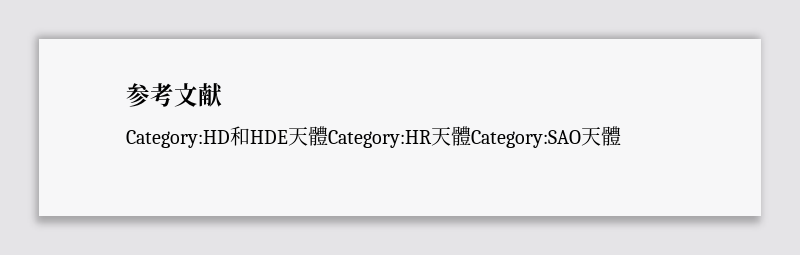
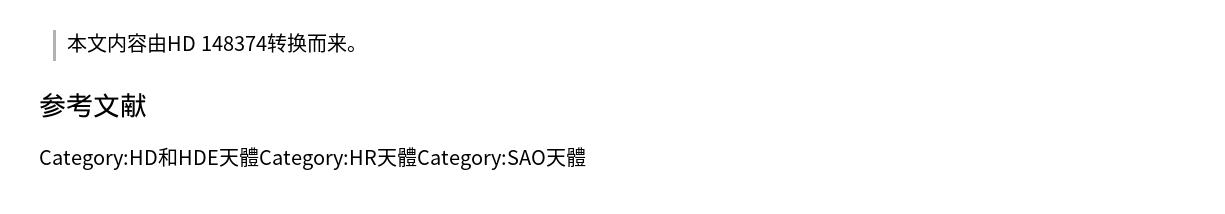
(126, 95) none -> [66,33,368,53] 本文内容由HD 148374转换而来。 //

